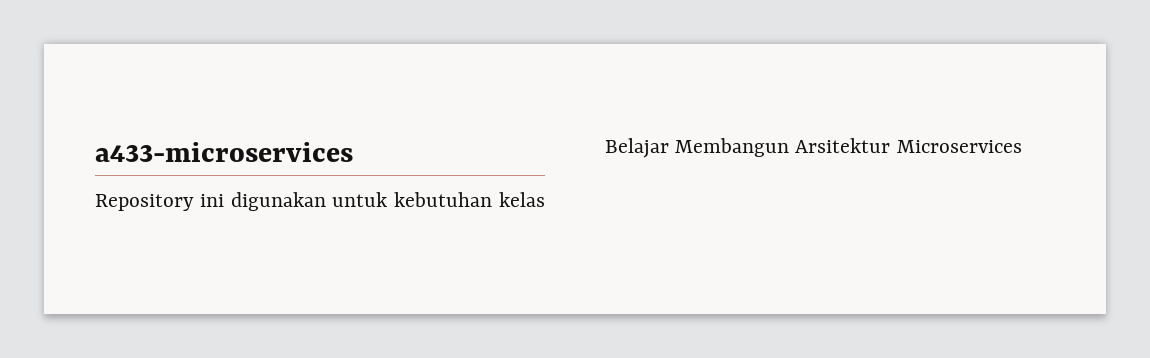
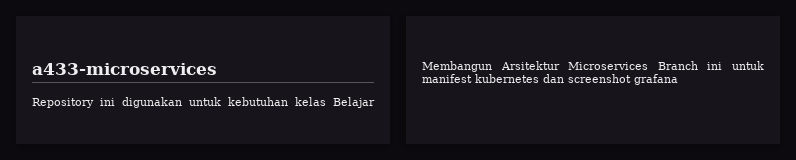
(1022, 146) none -> [657,61,764,70] [422,74,678,85] Branch ini untuk manifest kubernetes dan screenshot grafana

